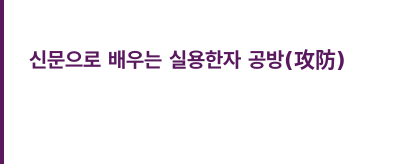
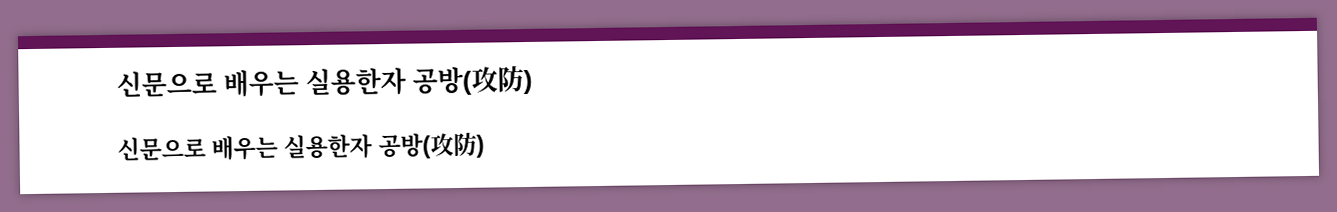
[29,49,346,71] 신문으로 배우는 실용한자 공방(攻防) -> [116,66,534,98] [117,132,485,161] 신문으로 배우는 실용한자 공방(攻防) // 신문으로 배우는 실용한자 공방(攻防)

